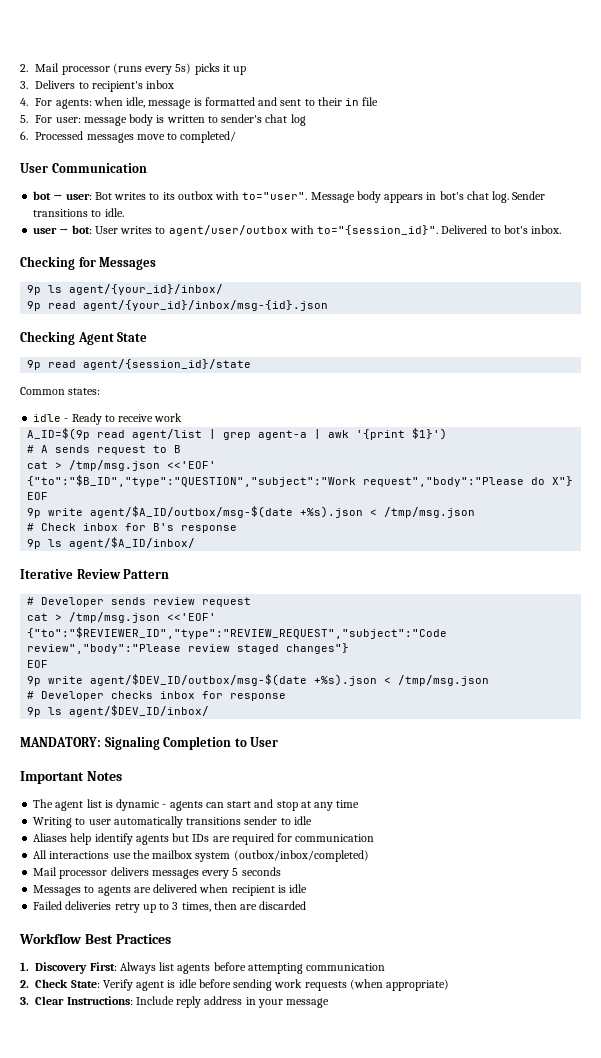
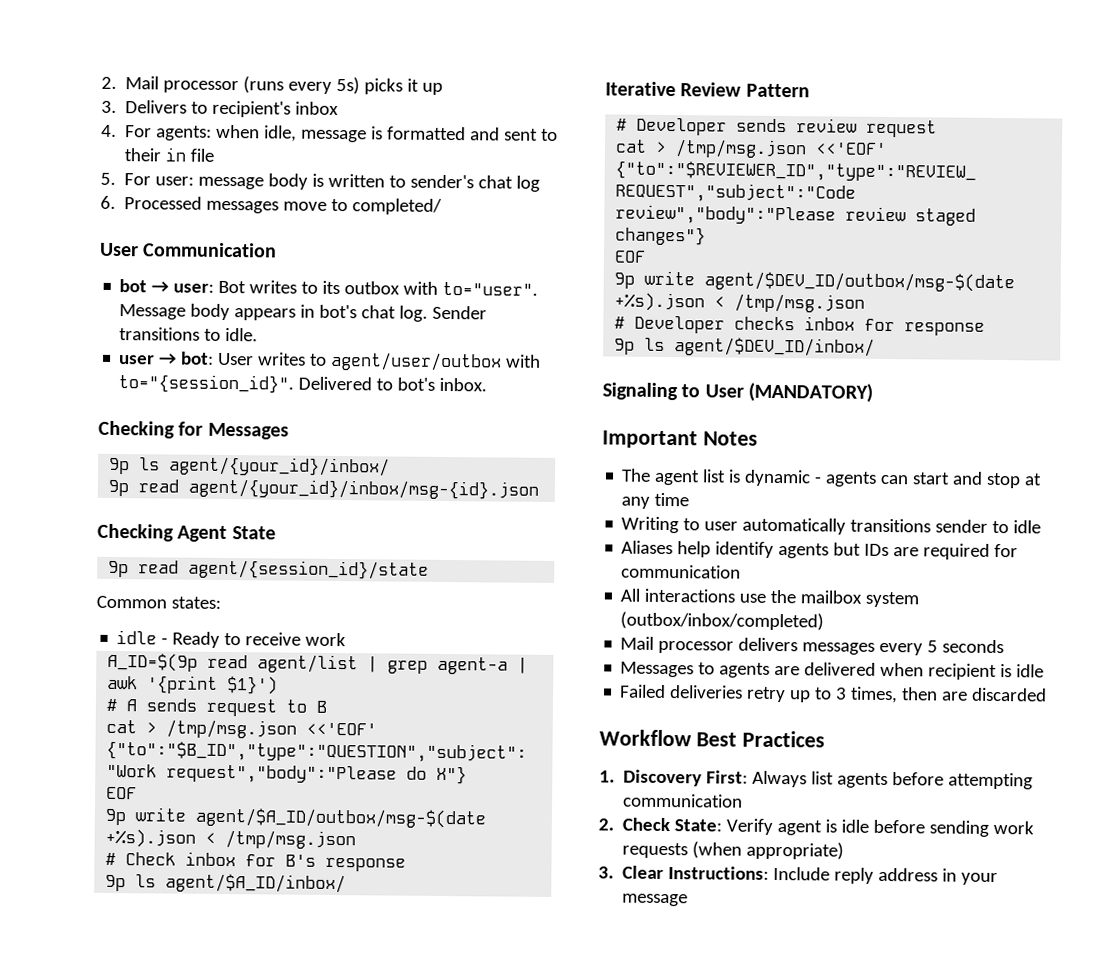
[20,736,232,750] MANDATORY: Signaling Completion -> [602,382,678,401] Signaling
(279, 742) none -> [748,382,874,403] (MANDATORY)

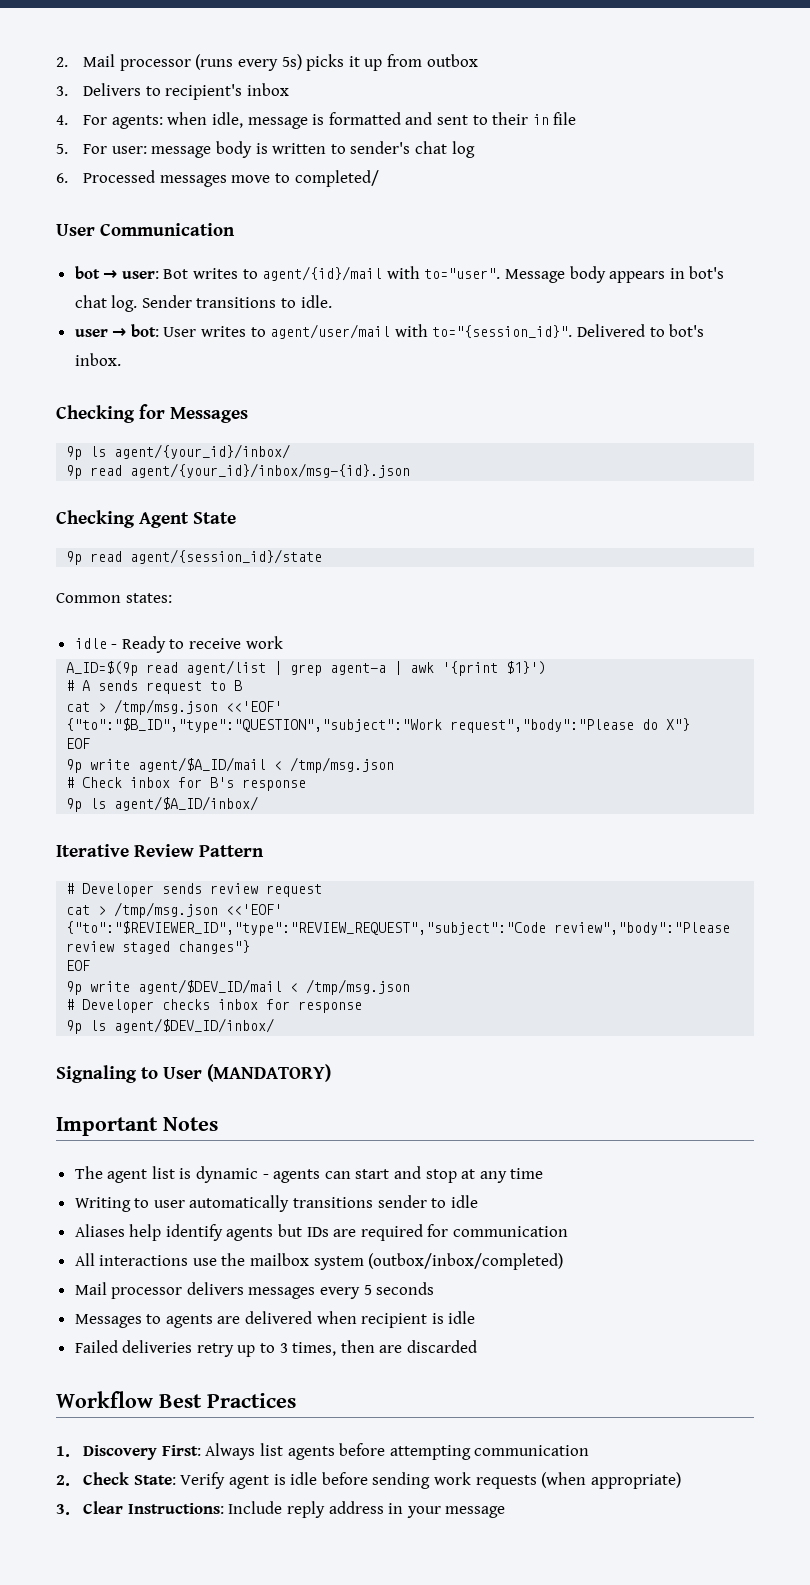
(444, 88) none -> [386,54,478,67] from outbox
[322,280,401,295] its outbox -> [262,266,383,281] agent/{id}/mail
[330,351,503,372] agent/user/outbox -> [270,324,391,339] agent/user/mail
[195,807,487,829] [105,828,197,848] agent/$A_ID/outbox/msg-$(date +%s).json -> [138,757,267,772] agent/$A_ID/mail
[704,271,1016,293] [614,292,706,312] agent/$DEV_ID/outbox/msg-$(date +%s).json -> [138,979,283,994] agent/$DEV_ID/mail

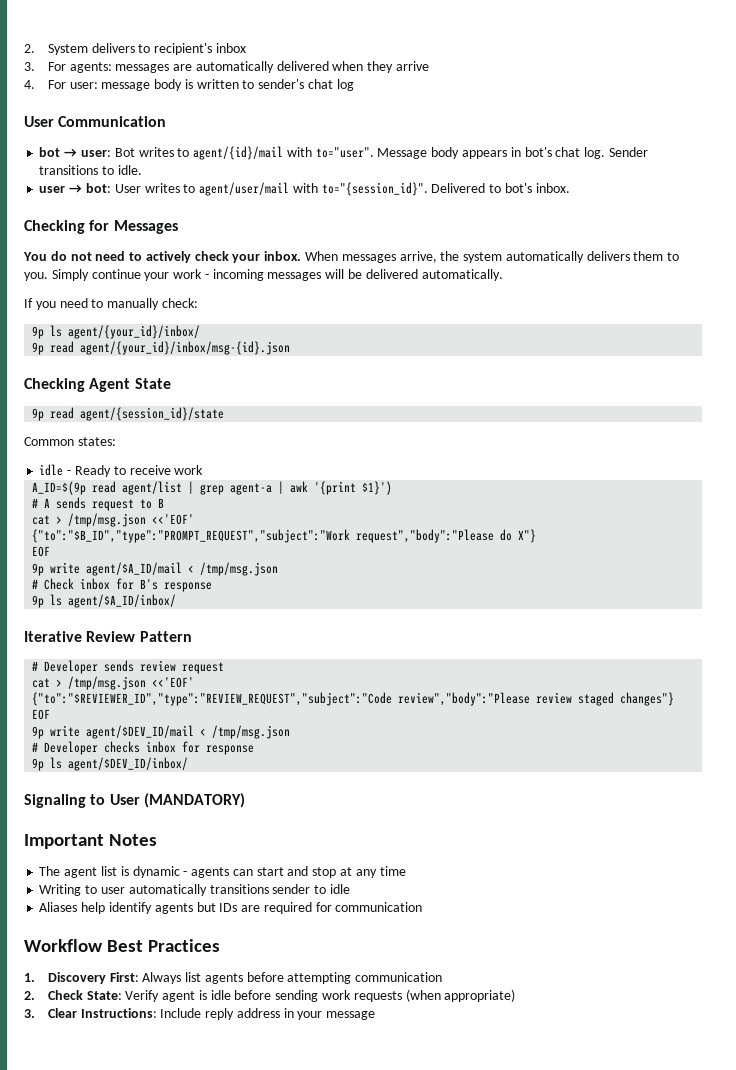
[56,54,478,71] [56,83,142,96] 2. Mail processor (runs every 5s) picks it up from outbox // 3. Delivers -> [24,43,135,55] 2. System delivers
[56,115,68,125] 4. -> [24,62,35,71] 3.
[167,112,577,129] [56,144,68,154] when idle, message is formatted and sent to their in file // 5. -> [115,61,429,73] [24,80,35,89] messages are automatically delivered when they arrive // 4.
[56,170,379,187] // 6. Processed messages move to completed/ -> (354, 85) none
(249, 415) none -> [23,251,680,263] [24,269,503,281] [24,298,198,310] // You do not need to actively check your inbox. When messages arrive, the system automatically delivers them to you. Simply continue your work - incoming messages will be delivered automatically. // If you need to manually check:
[66,718,443,733] {"to":"$B_ID","type":"QUESTION","subject":"Work -> [32,529,351,543] {"to":"$B_ID","type":"PROMPT_REQUEST","subject":"Work
[74,1253,564,1270] [74,1282,435,1299] [74,1311,476,1328] [74,1340,478,1357] // All interactions use the mailbox system (outbox/inbox/completed) // Mail processor delivers messages every 5 seconds // Messages to agents are delivered when recipient is idle // Failed deliveries retry up to 3 times, then are discarded -> (423, 907) none

